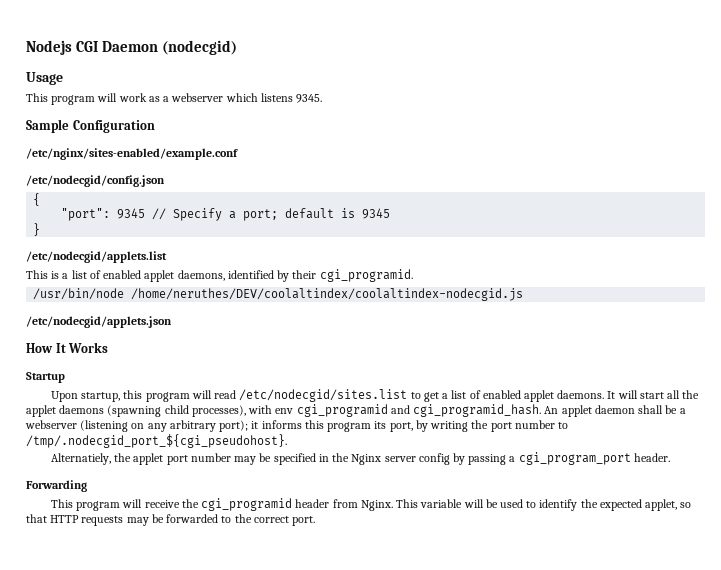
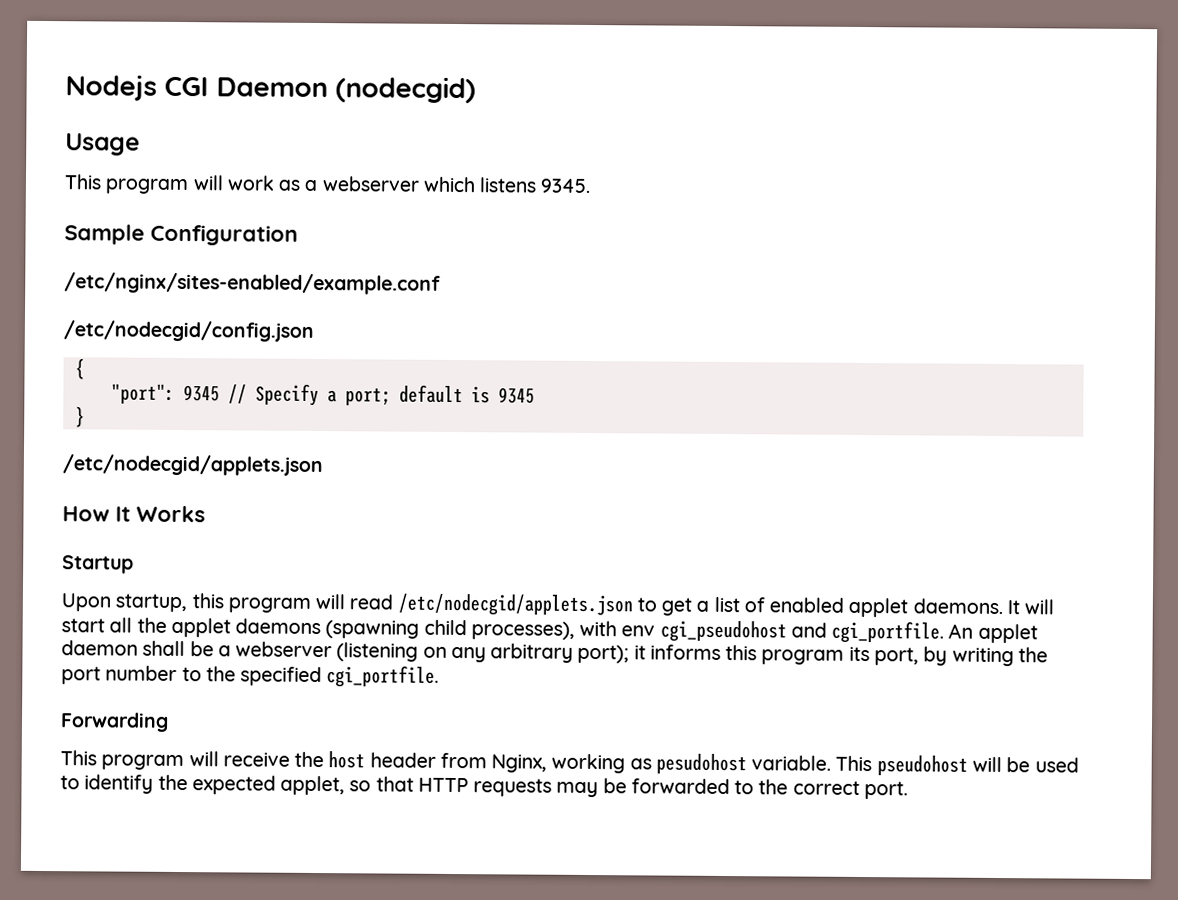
[26,251,167,263] [26,269,413,282] [33,288,524,301] // /etc/nodecgid/applets.list // This is a list of enabled applet daemons, identified by their cgi_programid. // /usr/bin/node /home/neruthes/DEV/coolaltindex/coolaltindex-nodecgid.js -> (85, 417) none
[239,389,408,402] /etc/nodecgid/sites.list -> [397,593,633,617] /etc/nodecgid/applets.json
[296,404,542,417] cgi_programid and cgi_programid_hash. -> [659,620,945,644] cgi_pseudohost and cgi_portfile.
[26,434,287,448] [50,452,670,465] /tmp/.nodecgid_port_${cgi_pseudohost}. // Alternatiely, the applet port number may be specified in the Nginx server config by passing a cgi_program_port header. -> [205,665,440,688] the specified cgi_portfile.
[201,498,293,511] cgi_programid -> [328,751,366,769] host
[360,499,463,511] Nginx. This variable -> [491,753,968,776] Nginx, working as pesudohost variable. This pseudohost

